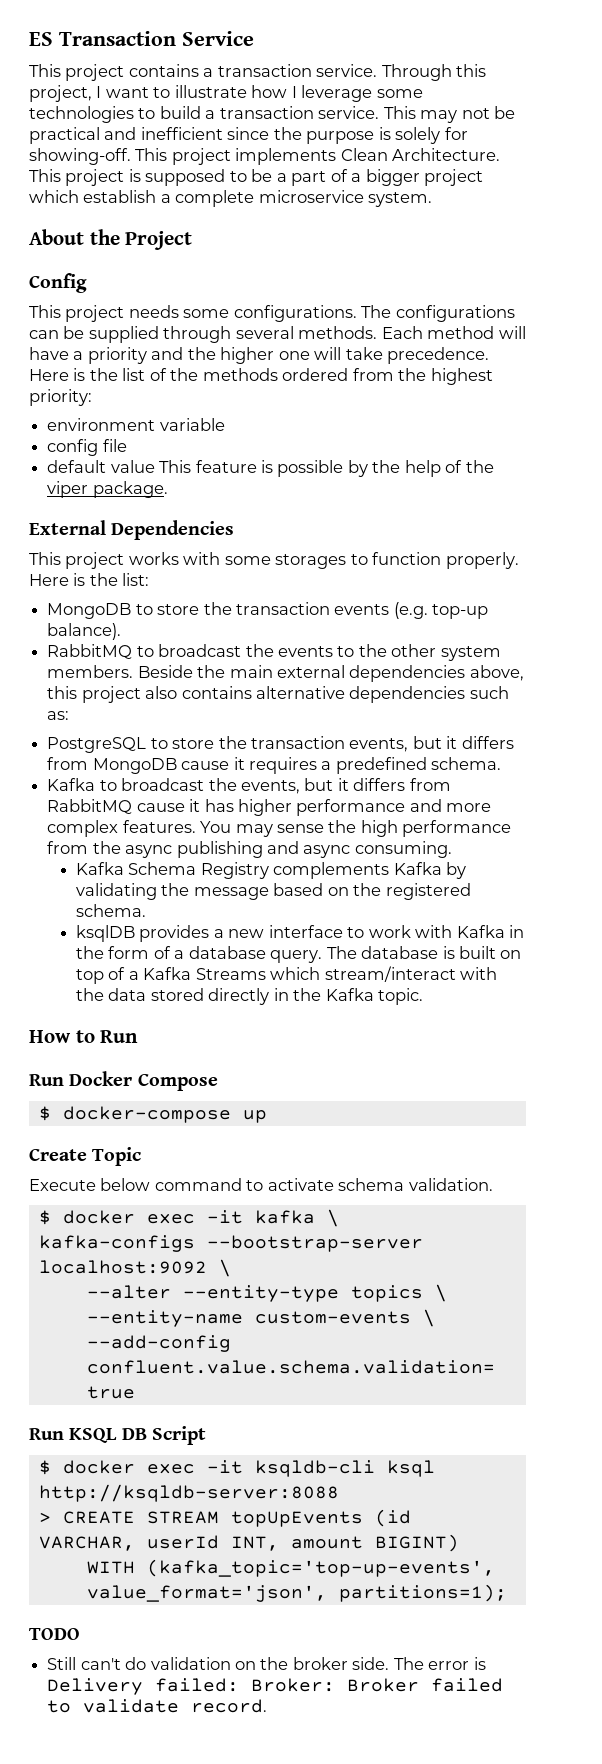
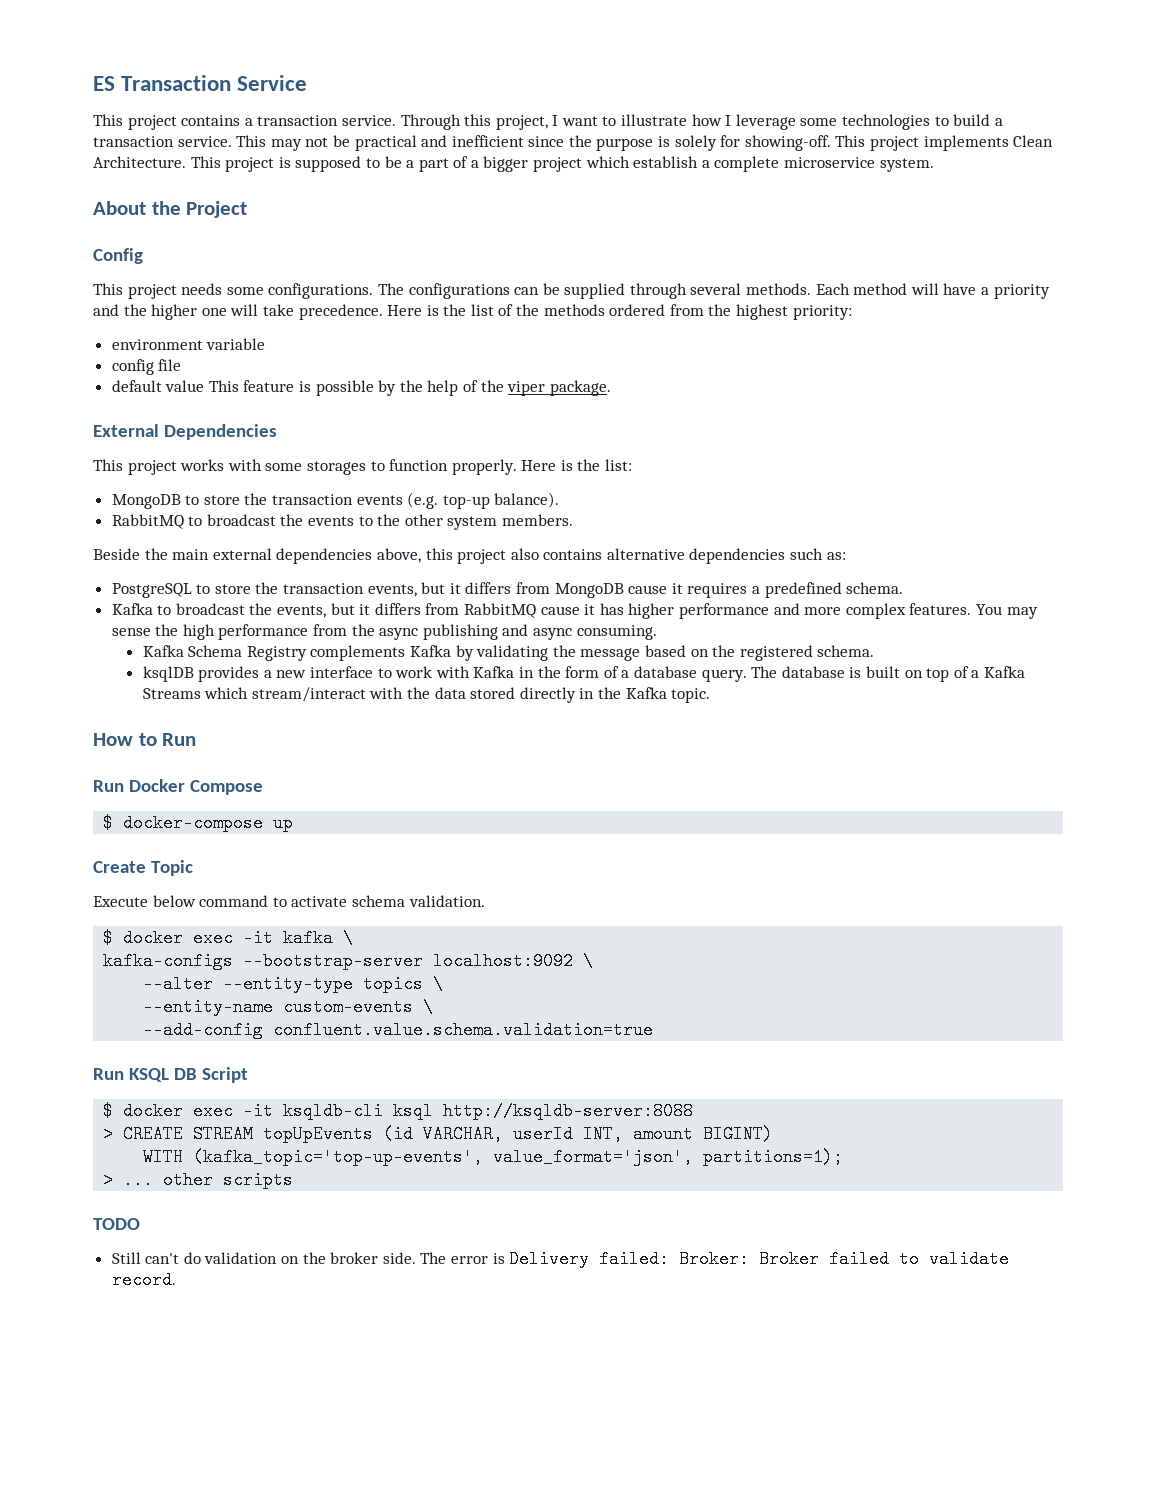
(134, 671) none -> (574, 520) //
(507, 1593) none -> [103,1171,294,1189] // > ... other scripts

